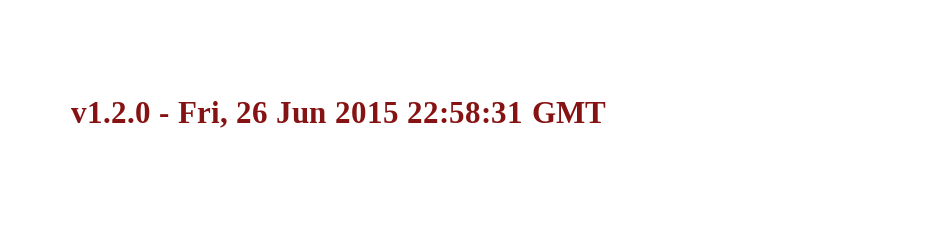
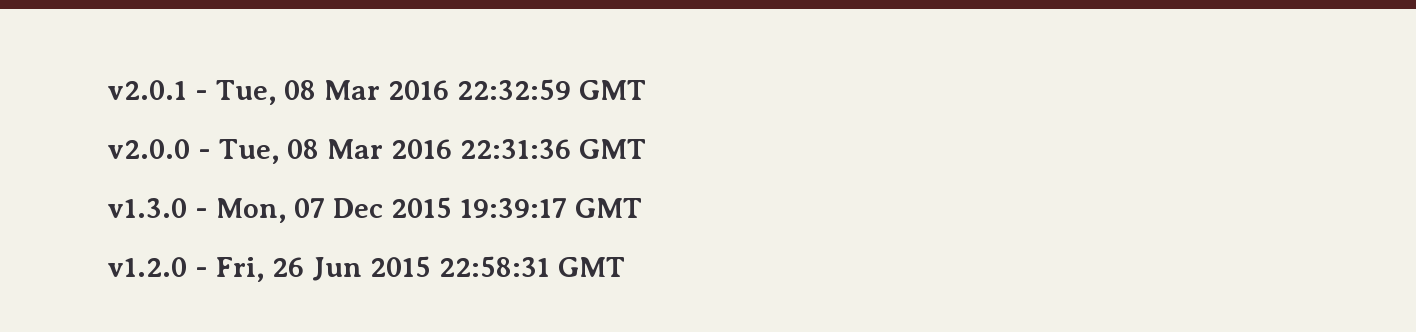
(71, 112) none -> [107,79,646,105] [107,139,646,164] [107,197,642,223] v2.0.1 - Tue, 08 Mar 2016 22:32:59 GMT // v2.0.0 - Tue, 08 Mar 2016 22:31:36 GMT // v1.3.0 - Mon, 07 Dec 2015 19:39:17 GMT //

